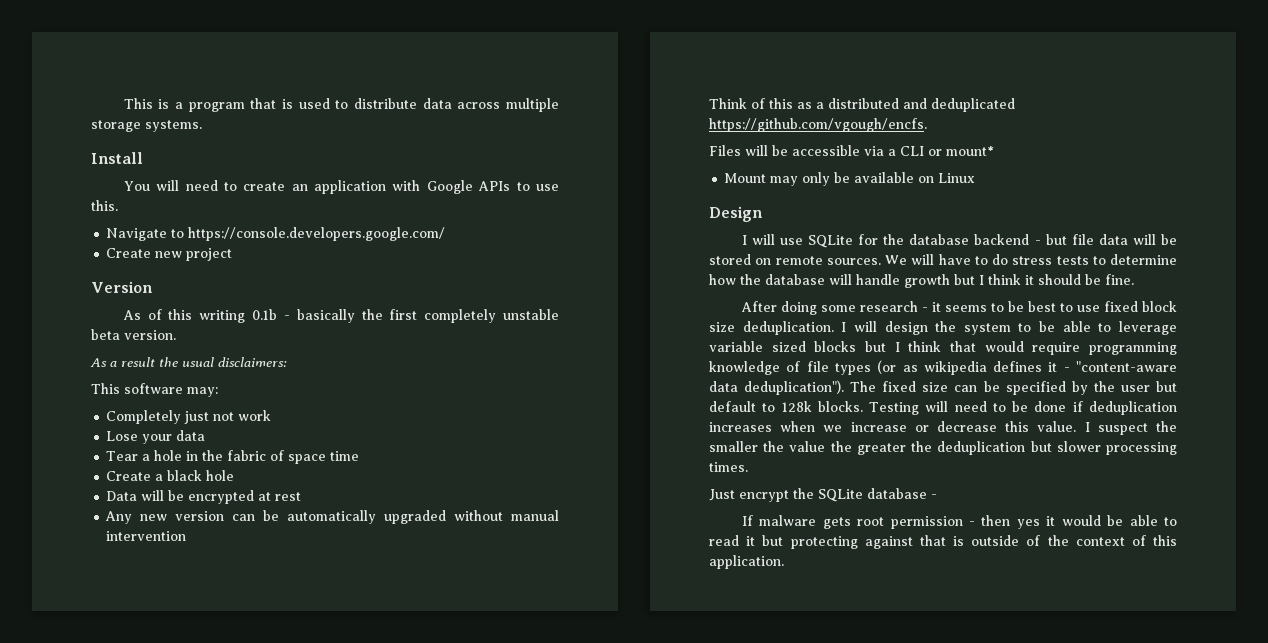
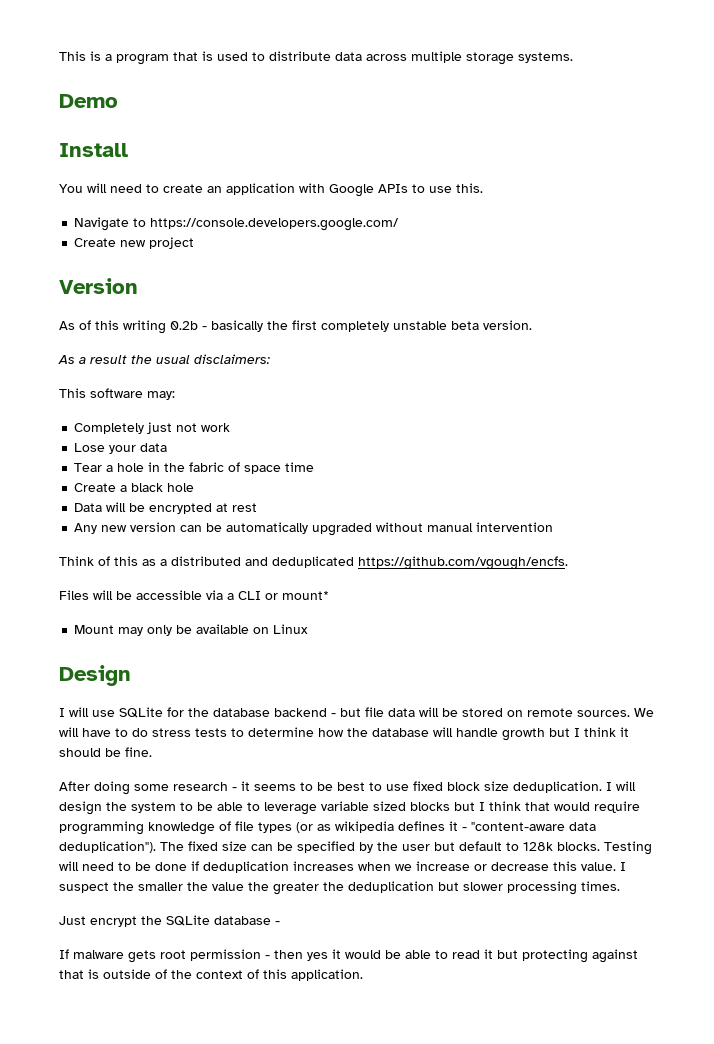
(202, 126) none -> [59,94,118,108] // Demo
[252,309,278,320] 0.1b -> [170,321,198,330] 0.2b

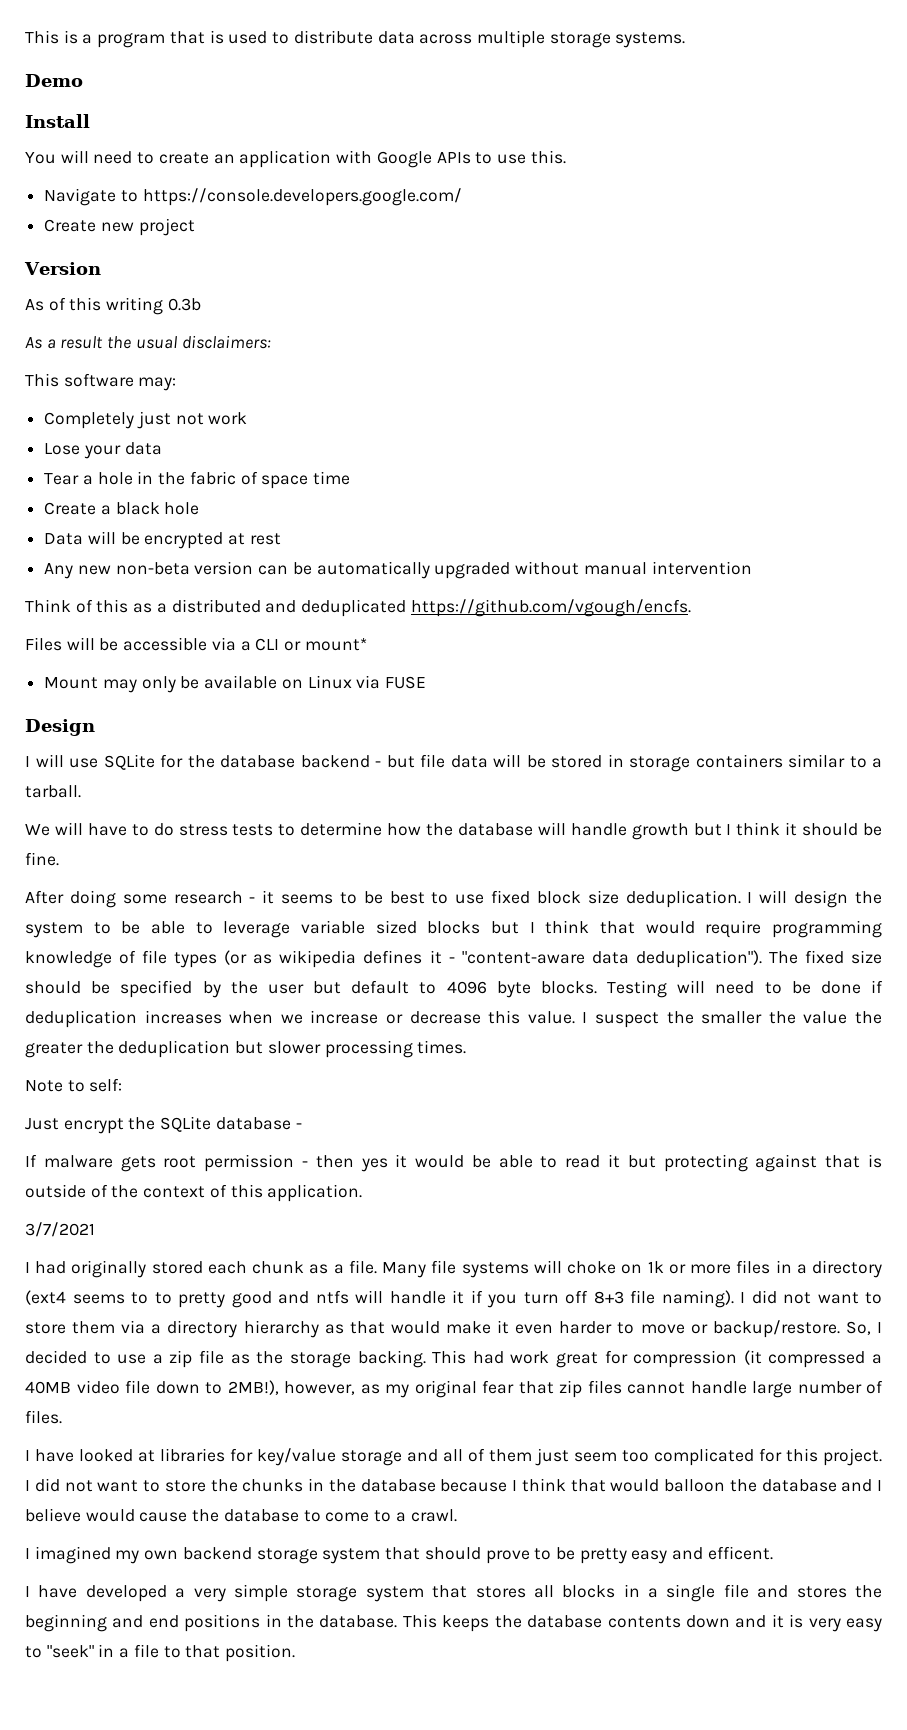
[170,320,532,332] 0.2b - basically the first completely unstable beta version. -> [167,298,201,311] 0.3b
(128, 528) none -> [115,562,190,575] non-beta
(309, 629) none -> [356,675,427,689] via FUSE
[507,708,630,717] on remote sources. -> [607,754,882,772] [25,785,81,798] in storage containers similar to a tarball. //
[251,844,273,851] can -> [25,981,81,994] should
[523,842,553,851] 128k -> [446,981,531,998] 4096 byte
(620, 886) none -> [25,1078,123,1092] // Note to self:
(363, 975) none -> [25,1222,95,1237] [25,1260,882,1278] [25,1290,882,1308] [25,1320,882,1338] [25,1350,882,1368] [25,1380,883,1398] [25,1410,62,1424] [25,1448,882,1466] [25,1478,882,1492] [25,1508,457,1522] [25,1546,773,1564] [25,1584,883,1602] [25,1614,882,1632] [25,1644,296,1662] // 3/7/2021 // I had originally stored each chunk as a file. Many file systems will choke on 1k or more files in a directory (ext4 seems to to pretty good and ntfs will handle it if you turn off 8+3 file naming). I did not want to store them via a directory hierarchy as that would make it even harder to move or backup/restore. So, I decided to use a zip file as the storage backing. This had work great for compression (it compressed a 40MB video file down to 2MB!), however, as my original fear that zip files cannot handle large number of files. // I have looked at libraries for key/value storage and all of them just seem too complicated for this project. I did not want to store the chunks in the database because I think that would balloon the database and I believe would cause the database to come to a crawl. // I imagined my own backend storage system that should prove to be pretty easy and efficent. // I have developed a very simple storage system that stores all blocks in a single file and stores the beginning and end positions in the database. This keeps the database contents down and it is very easy to "seek" in a file to that position.

